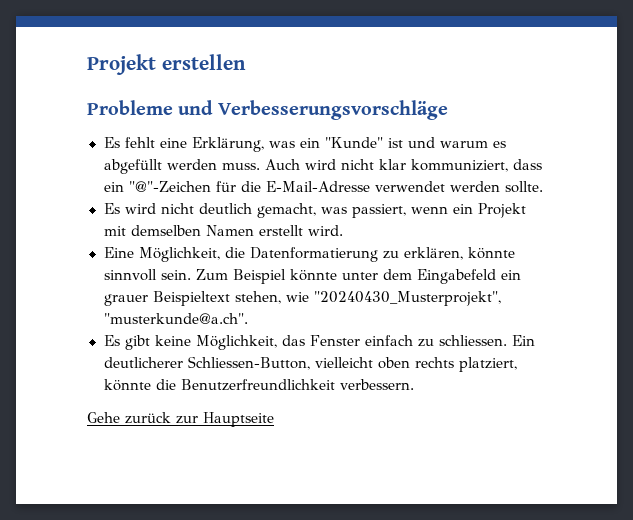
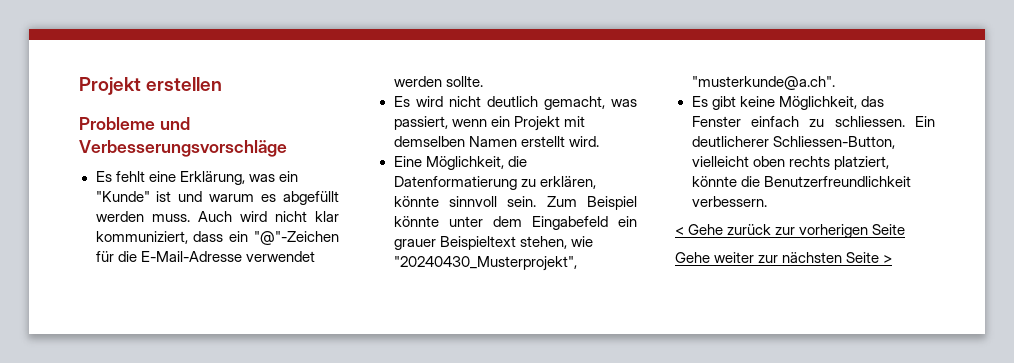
(414, 384) none -> [675,227,684,235] <
[203,412,274,427] Hauptseite -> [799,224,906,238] [675,252,893,263] vorherigen Seite // Gehe weiter zur nächsten Seite >

